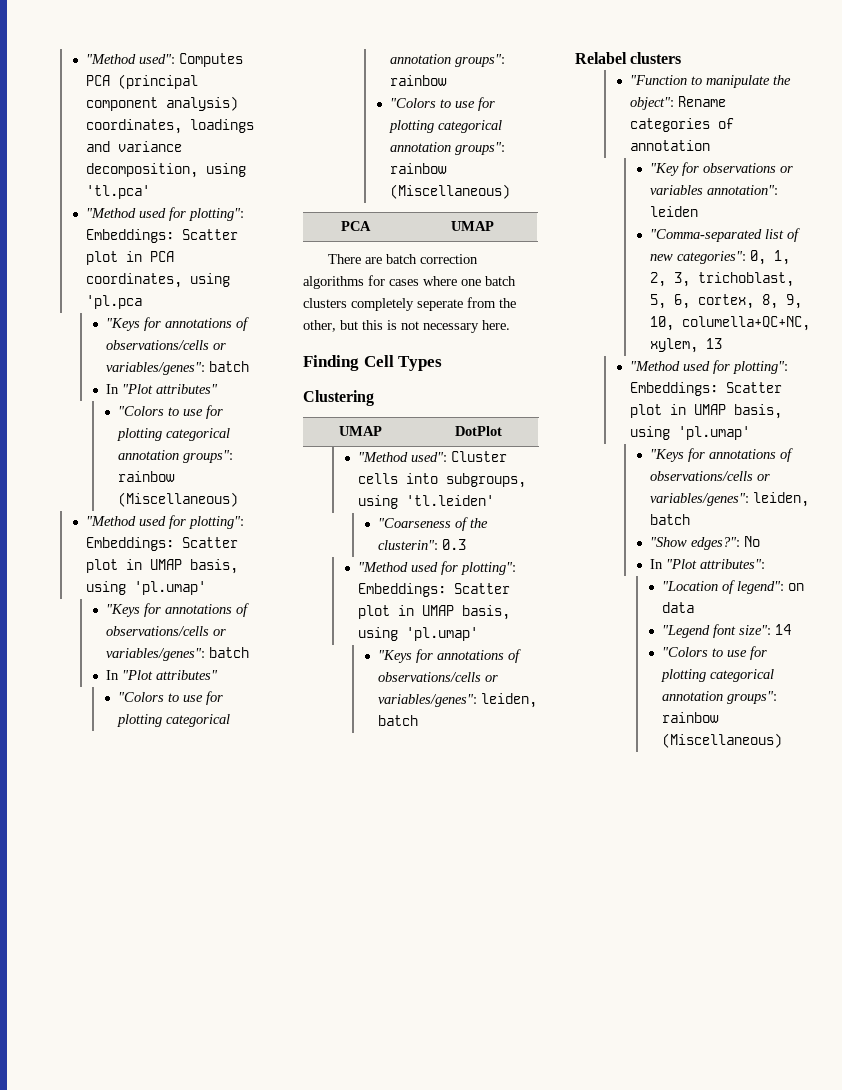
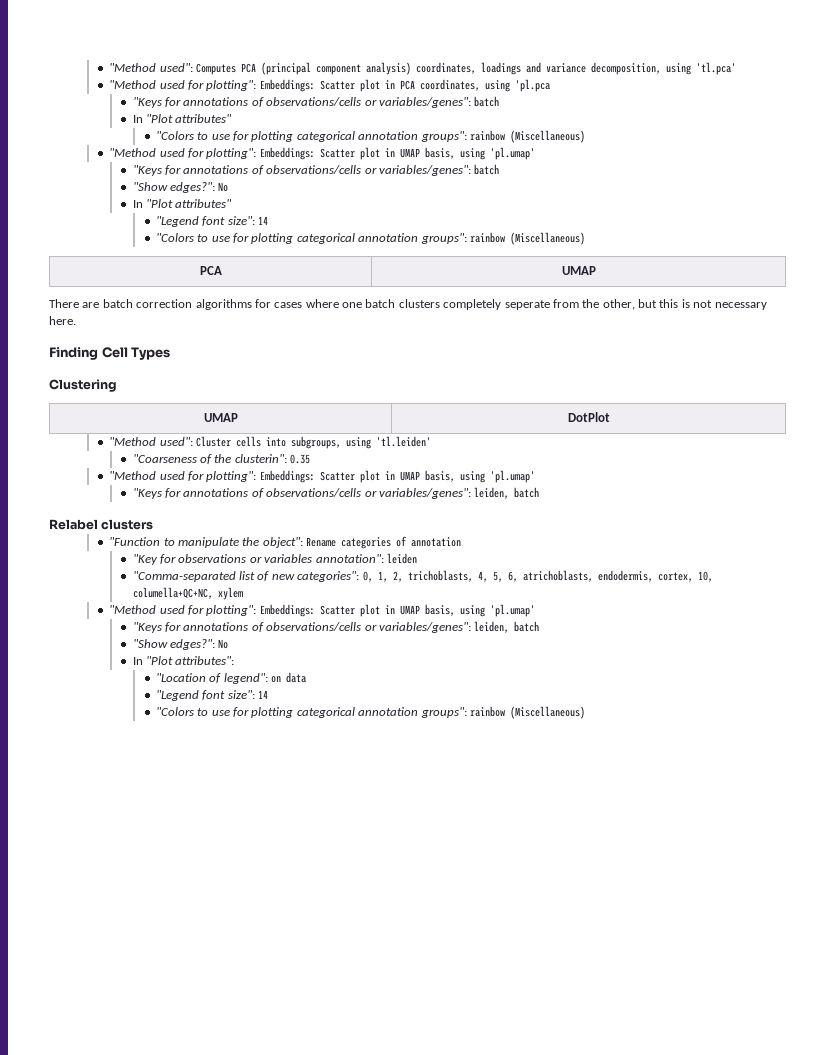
[105,670,218,680] [117,691,223,705] [116,714,230,727] [389,54,505,67] [389,75,447,86] // In "Plot attributes" // "Colors to use for plotting categorical annotation groups": rainbow -> [132,182,229,193] [132,199,233,208] [155,216,269,227] // "Show edges?": No // In "Plot attributes" // "Legend font size": 14
[441,539,466,550] 0.3 -> [290,454,311,464] 0.35
[673,272,794,287] [649,294,802,309] [649,316,810,331] [649,338,722,353] 3, trichoblast, 5, 6, cortex, 8, 9, 10, columella+QC+NC, xylem, 13 -> [407,570,713,582] [132,587,243,600] trichoblasts, 4, 5, 6, atrichoblasts, endodermis, cortex, 10, columella+QC+NC, xylem

